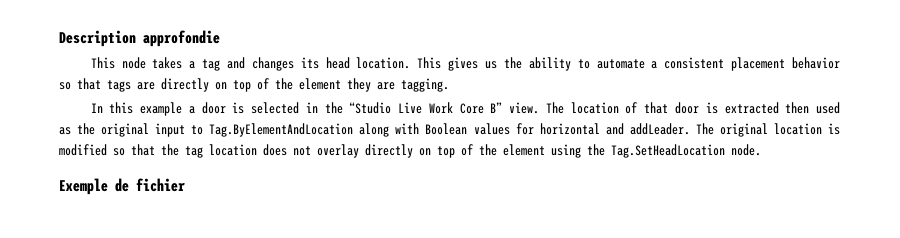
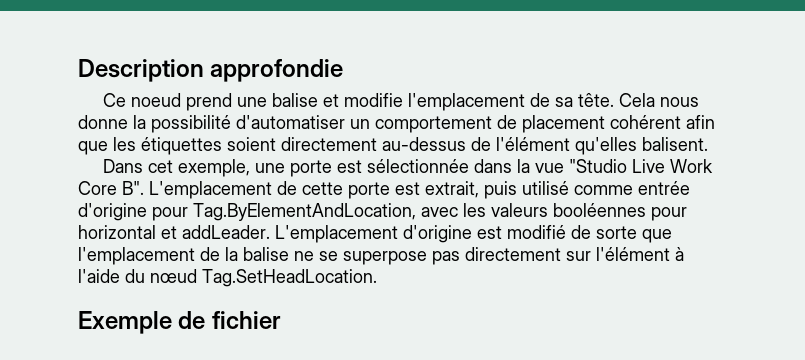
[90,57,841,71] [59,78,449,92] [90,102,841,116] [59,123,840,137] [59,144,761,158] This node takes a tag and changes its head location. This gives us the ability to automate a consistent placement behavior so that tags are directly on top of the element they are tagging. // In this example a door is selected in the “Studio Live Work Core B” view. The location of that door is extracted then used as the original input to Tag.ByElementAndLocation along with Boolean values for horizontal and addLeader. The original location is modified so that the tag location does not overlay directly on top of the element using the Tag.SetHeadLocation node. -> [102,93,699,111] [78,115,715,133] [78,137,708,155] [102,159,713,177] [78,181,690,199] [78,203,687,221] [78,225,672,243] [78,247,684,265] [78,269,377,287] Ce noeud prend une balise et modifie l'emplacement de sa tête. Cela nous donne la possibilité d'automatiser un comportement de placement cohérent afin que les étiquettes soient directement au-dessus de l'élément qu'elles balisent. // Dans cet exemple, une porte est sélectionnée dans la vue "Studio Live Work Core B". L'emplacement de cette porte est extrait, puis utilisé comme entrée d'origine pour Tag.ByElementAndLocation, avec les valeurs booléennes pour horizontal et addLeader. L'emplacement d'origine est modifié de sorte que l'emplacement de la balise ne se superpose pas directement sur l'élément à l'aide du nœud Tag.SetHeadLocation.

